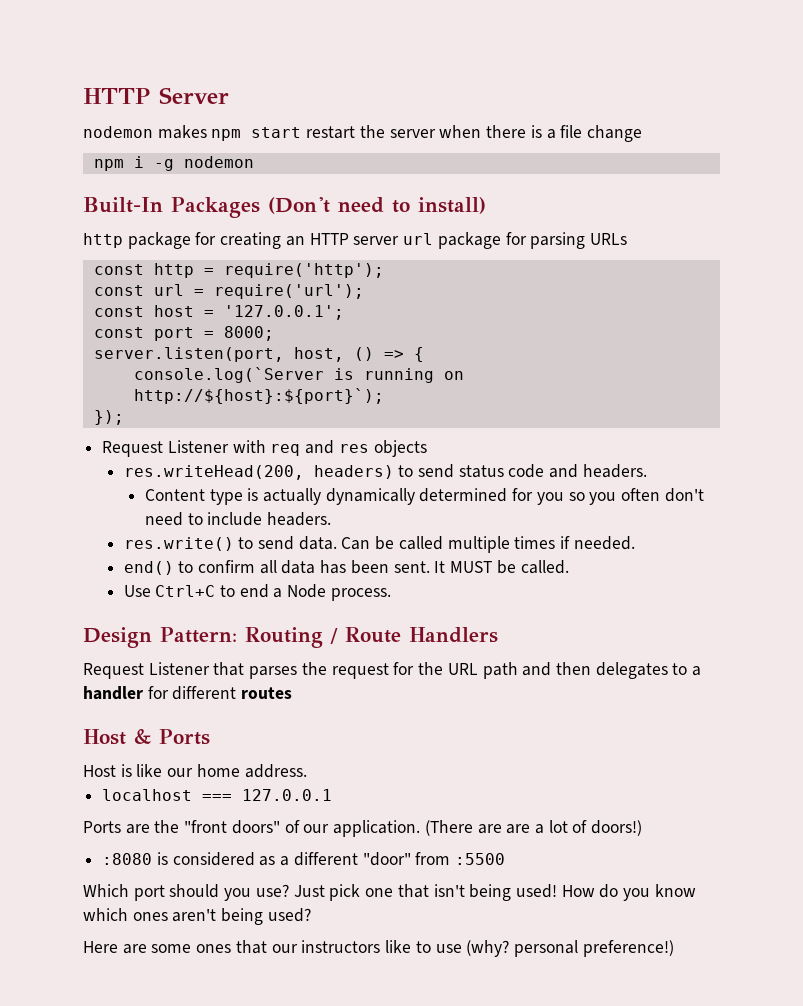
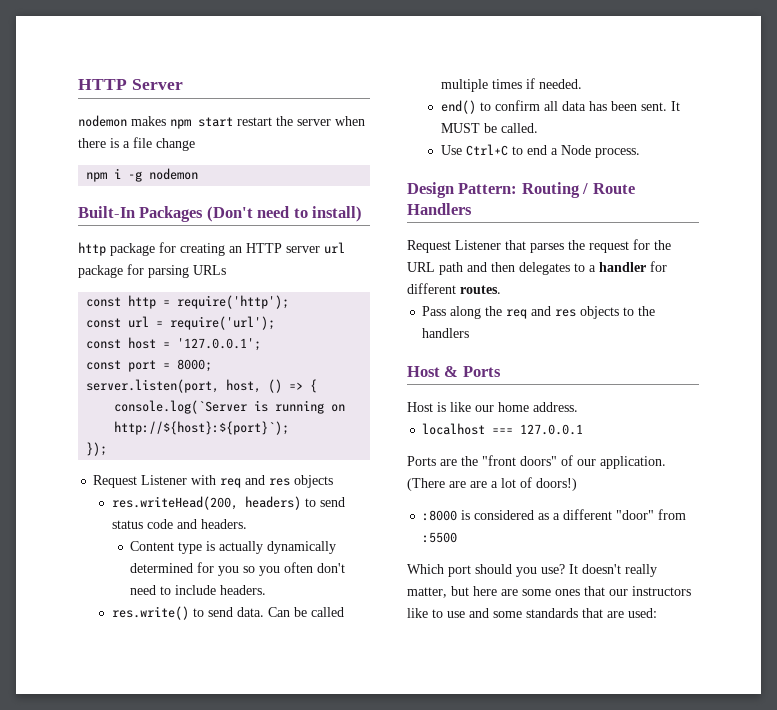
[241,687,293,699] routes -> [460,285,501,294] [422,306,656,319] [422,328,470,338] routes. // Pass along the req and res objects to the handlers
[102,853,153,865] :8080 -> [422,510,458,521] :8000
[293,884,696,901] [83,908,311,925] [83,941,118,953] Just pick one that isn't being used! How do you know which ones aren't being used? // Here -> [569,564,657,577] [407,586,497,598] It doesn't really matter, but here
[466,940,674,957] (why? personal preference!) -> [469,608,657,618] and some standards that are used:

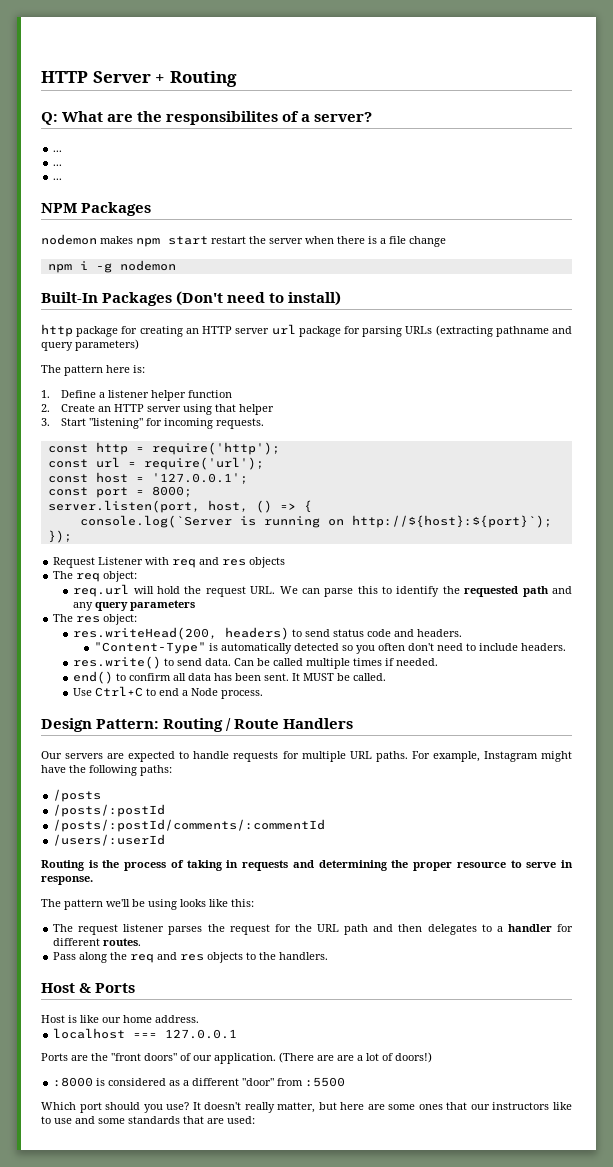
(183, 84) none -> [155,71,237,87] [41,111,373,125] [53,150,63,152] [53,164,63,166] [53,178,63,180] [41,202,152,216] + Routing // Q: What are the responsibilites of a server? // ... // ... // ... // NPM Packages
(226, 270) none -> [435,325,572,337] [41,339,139,351] [41,365,145,376] [41,390,233,401] [41,404,275,415] [41,418,265,429] (extracting pathname and query parameters) // The pattern here is: // 1. Define a listener helper function // 2. Create an HTTP server using that helper // 3. Start "listening" for incoming requests.
(334, 481) none -> [53,571,138,582] [73,584,573,597] [73,600,196,611] [53,614,138,625] // The req object: // req.url will hold the request URL. We can parse this to identify the requested path and any query parameters // The res object:
[130,541,337,554] [130,562,240,576] Content type is actually dynamically determined for you -> [93,642,339,654] "Content-Type" is automatically detected
[407,240,526,253] Request Listener that -> [41,751,572,762] [41,765,172,776] [53,789,102,802] [53,804,166,817] [53,819,326,832] [53,834,166,846] [41,860,573,871] [41,876,93,885] [41,899,254,910] [53,924,165,935] Our servers are expected to handle requests for multiple URL paths. For example, Instagram might have the following paths: // /posts // /posts/:postId // /posts/:postId/comments/:commentId // /users/:userId // Routing is the process of taking in requests and determining the proper resource to serve in response. // The pattern we'll be using looks like this: // The request listener
[422,328,470,338] handlers -> [279,952,329,960] handlers.

